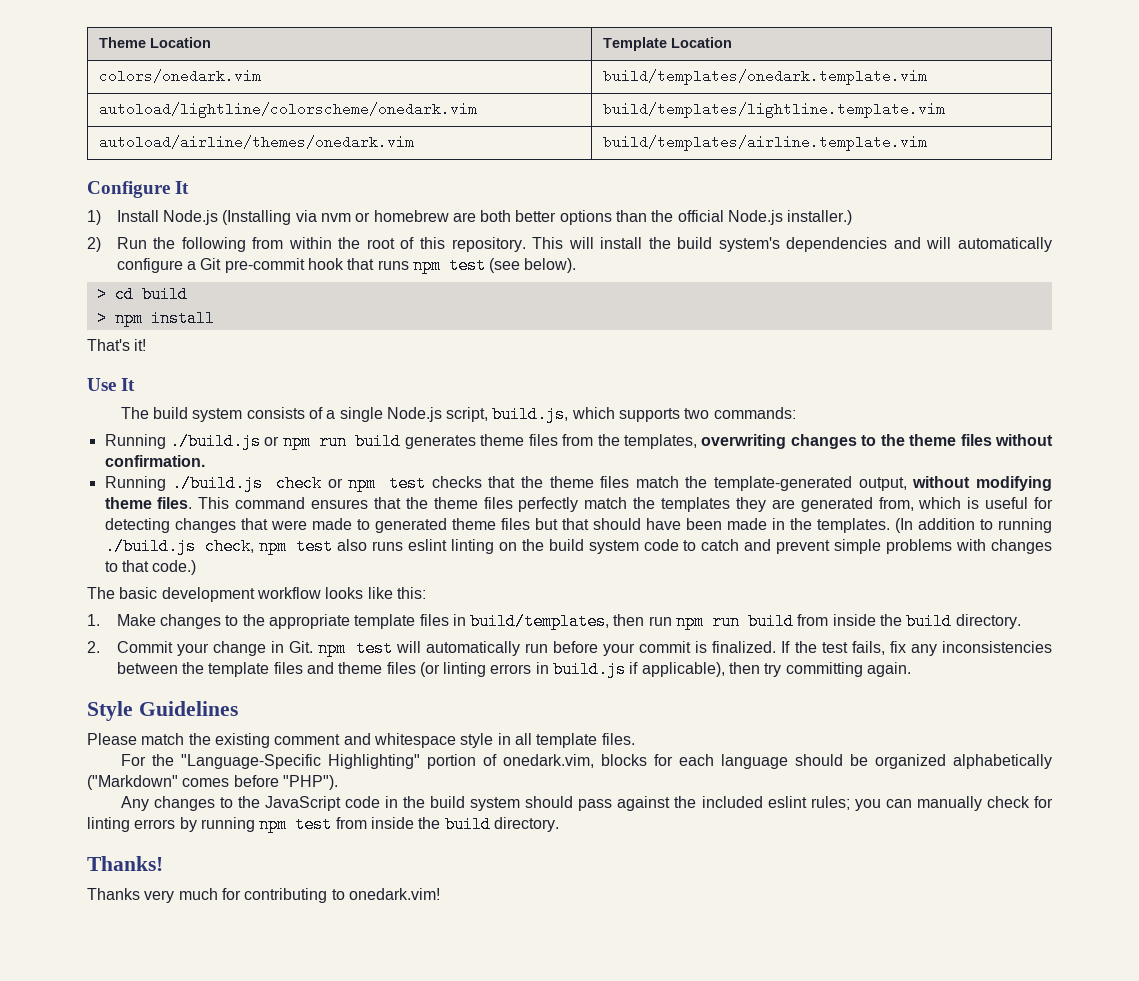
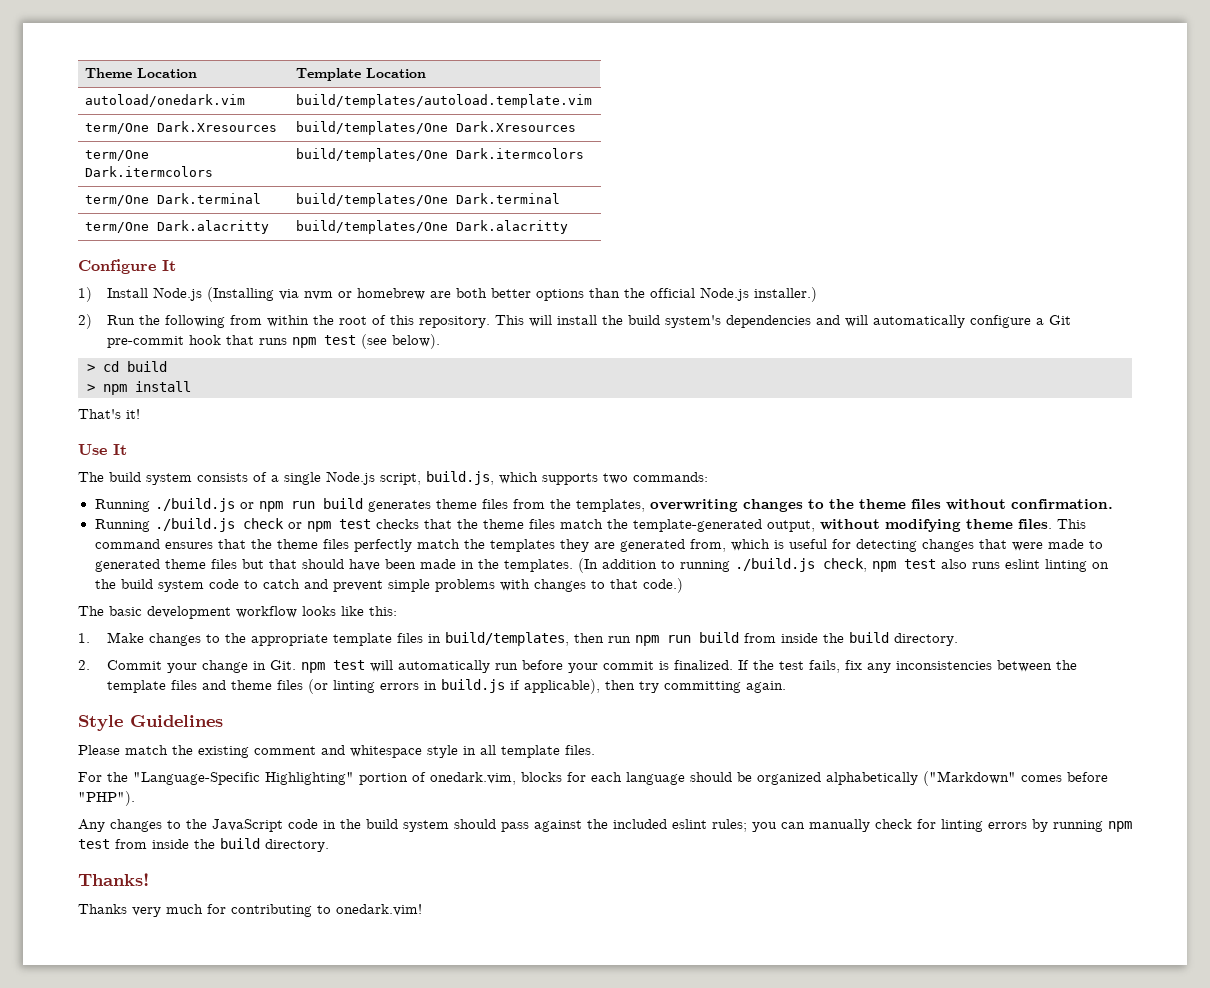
[98,69,261,83] [602,69,927,85] [98,102,477,118] [602,102,945,118] [98,135,414,149] [602,135,927,151] colors/onedark.vim | build/templates/onedark.template.vim // autoload/lightline/colorscheme/onedark.vim | build/templates/lightline.template.vim // autoload/airline/themes/onedark.vim | build/templates/airline.template.vim -> [84,94,245,107] [295,94,592,108] [84,121,277,134] [295,121,576,135] [84,150,149,161] [84,166,213,177] [295,148,584,162] [84,193,261,206] [295,193,560,207] [84,220,269,234] [295,220,568,234] autoload/onedark.vim | build/templates/autoload.template.vim // term/One Dark.Xresources | build/templates/One Dark.Xresources // term/One Dark.itermcolors | build/templates/One Dark.itermcolors // term/One Dark.terminal | build/templates/One Dark.terminal // term/One Dark.alacritty | build/templates/One Dark.alacritty

